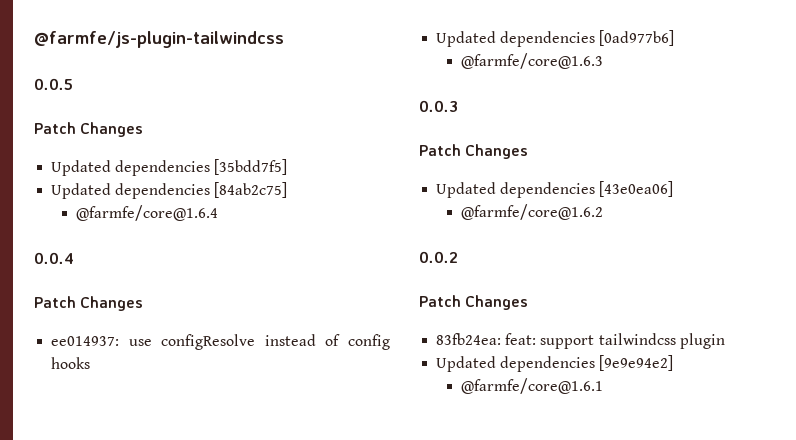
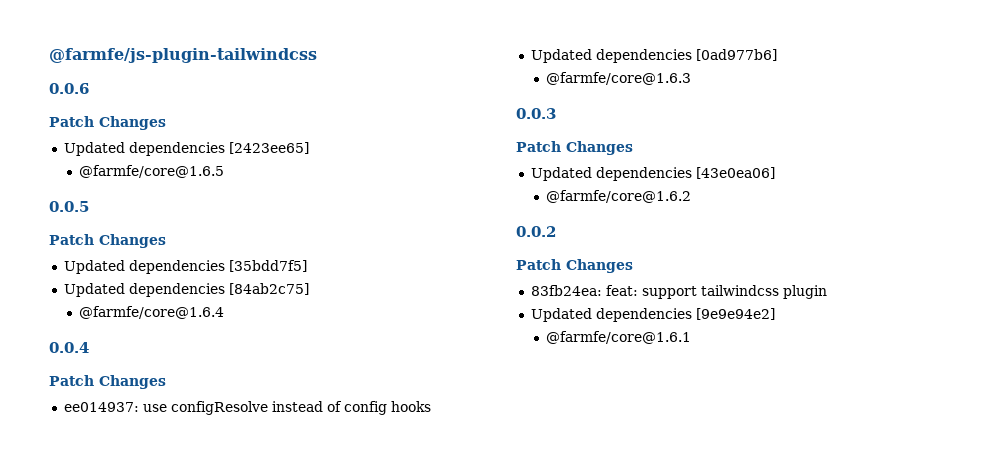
(284, 39) none -> [49,83,89,94] [49,116,166,130] [63,142,309,156] [79,165,225,178] // 0.0.6 // Patch Changes // Updated dependencies [2423ee65] // @farmfe/core@1.6.5

